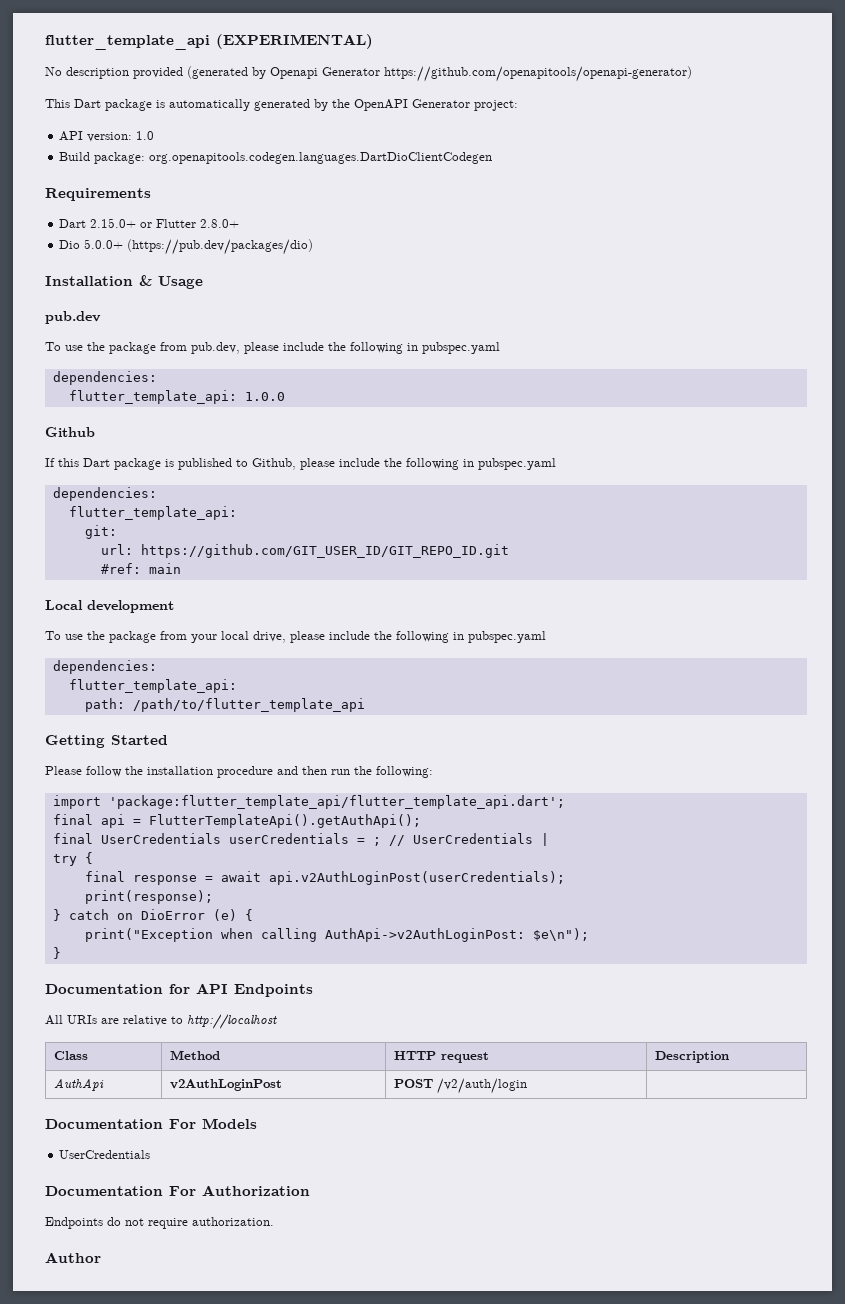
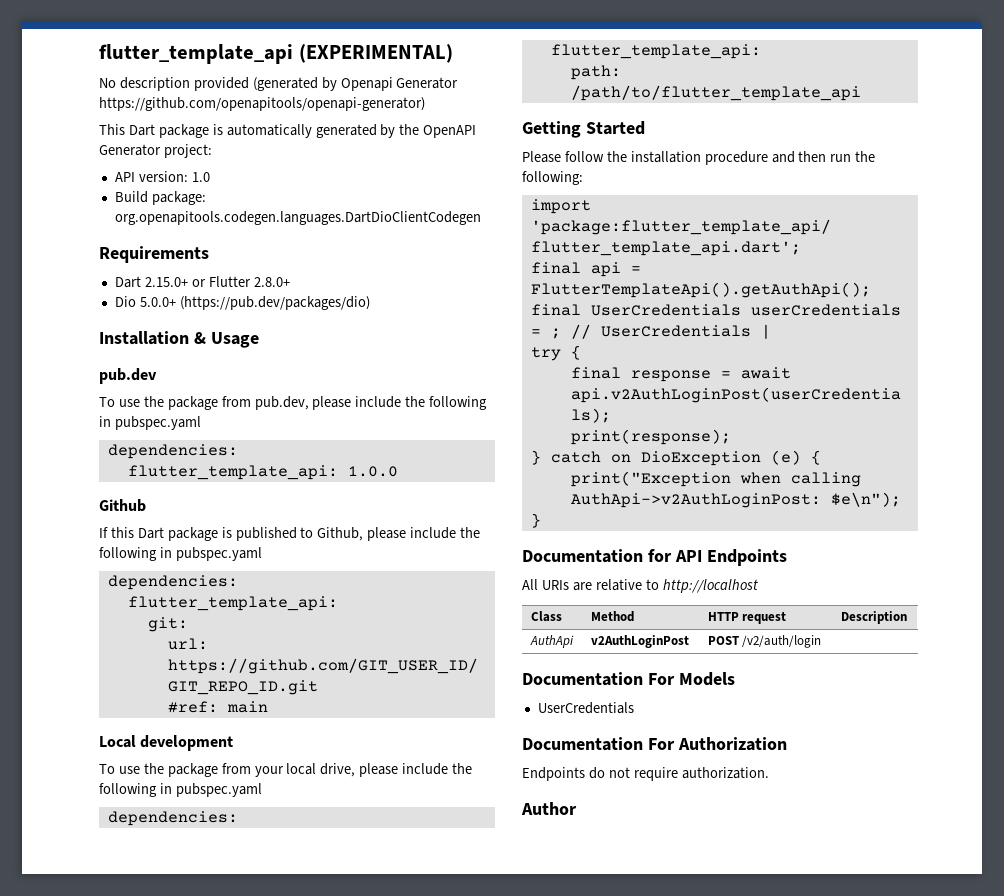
[140,909,205,920] DioError -> [640,451,761,466] DioException

